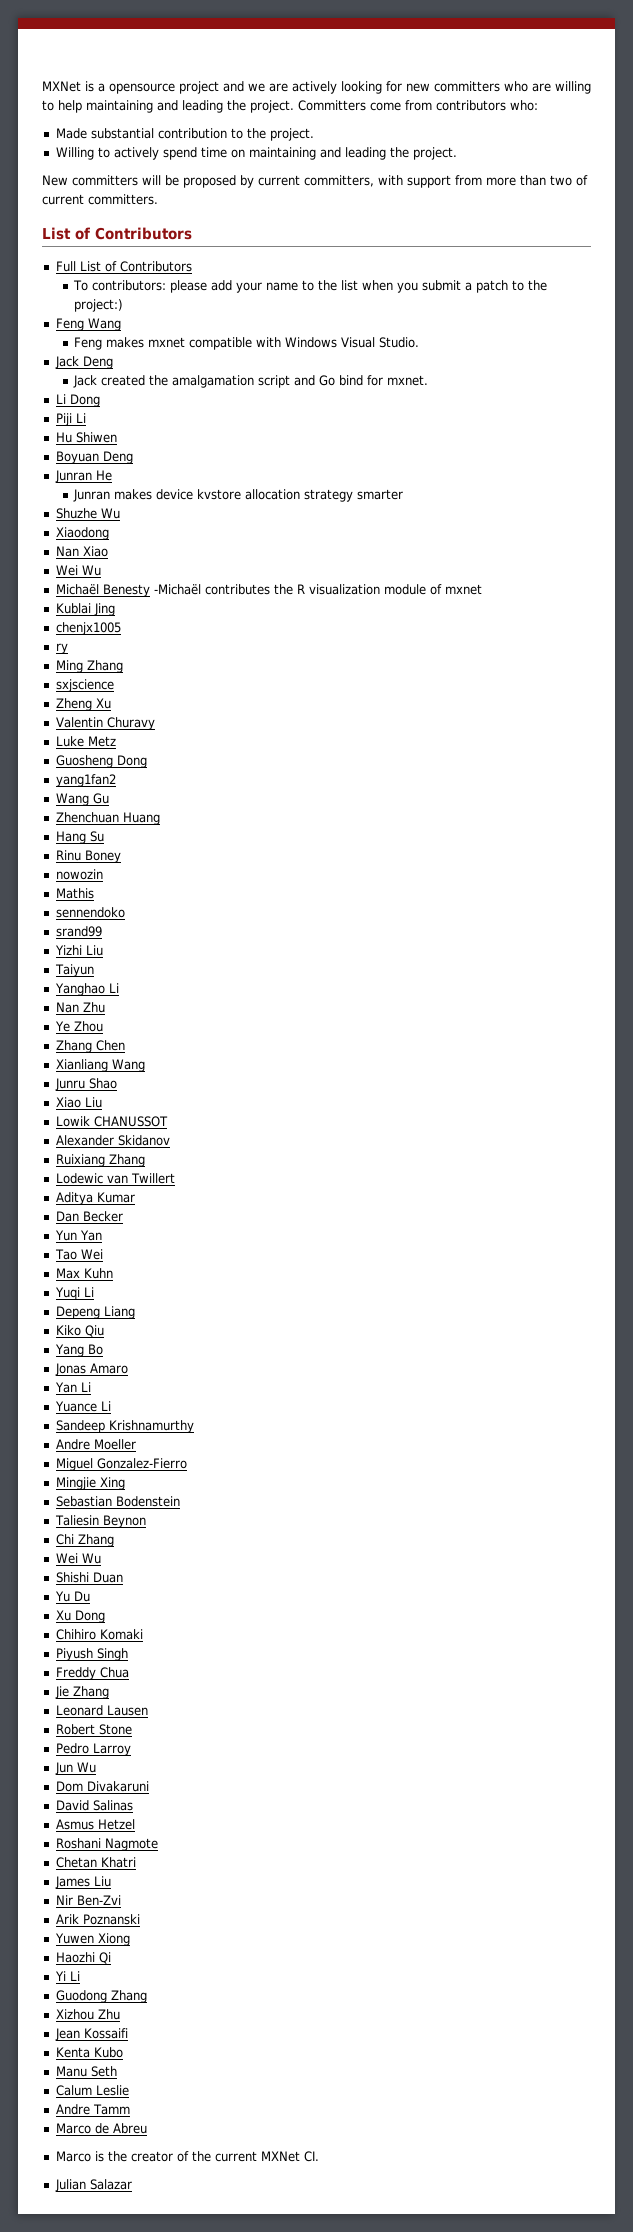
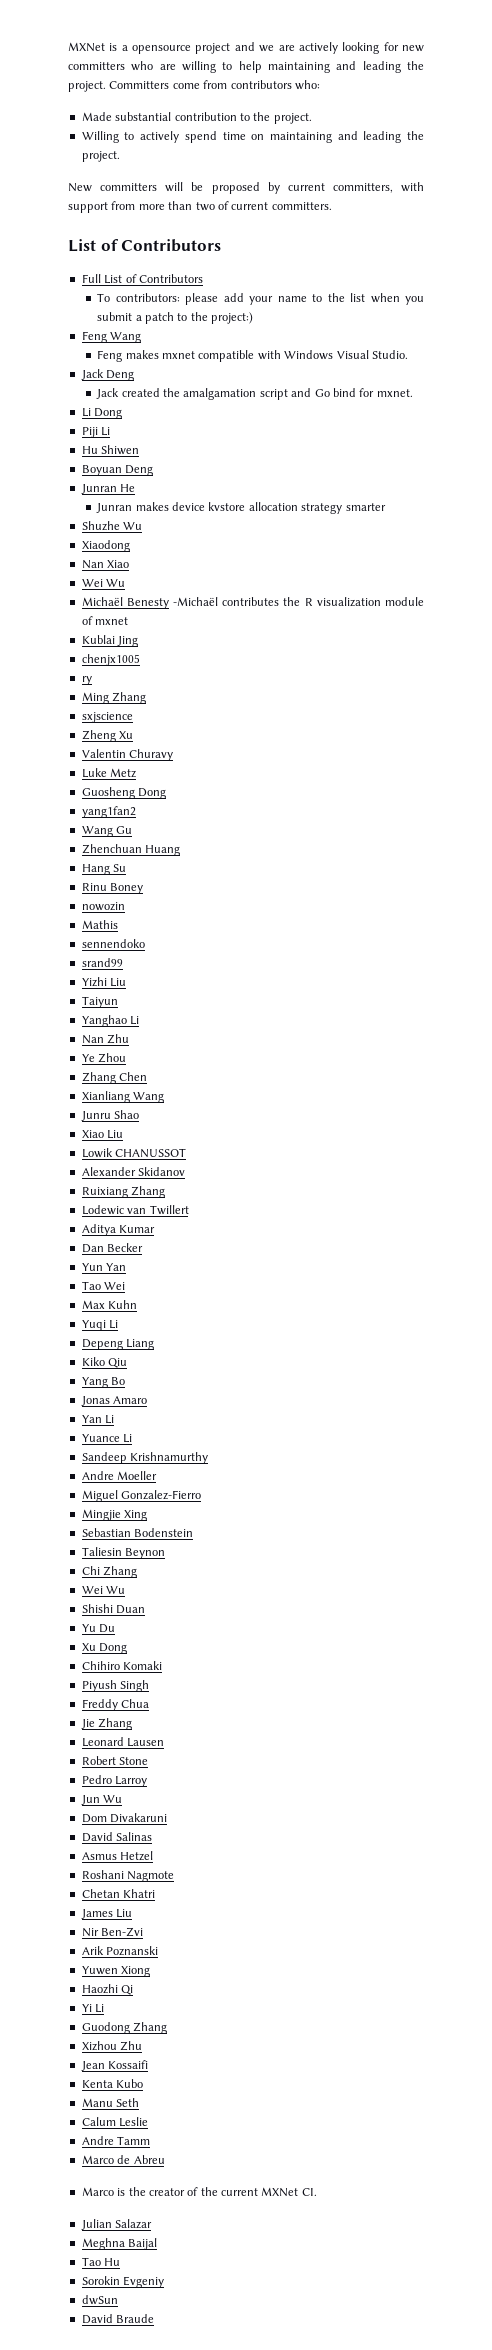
(132, 2184) none -> [81,2238,158,2250] [81,2257,121,2266] [81,2276,165,2288] [81,2295,118,2305] [81,2314,155,2324] // Meghna Baijal // Tao Hu // Sorokin Evgeniy // dwSun // David Braude

